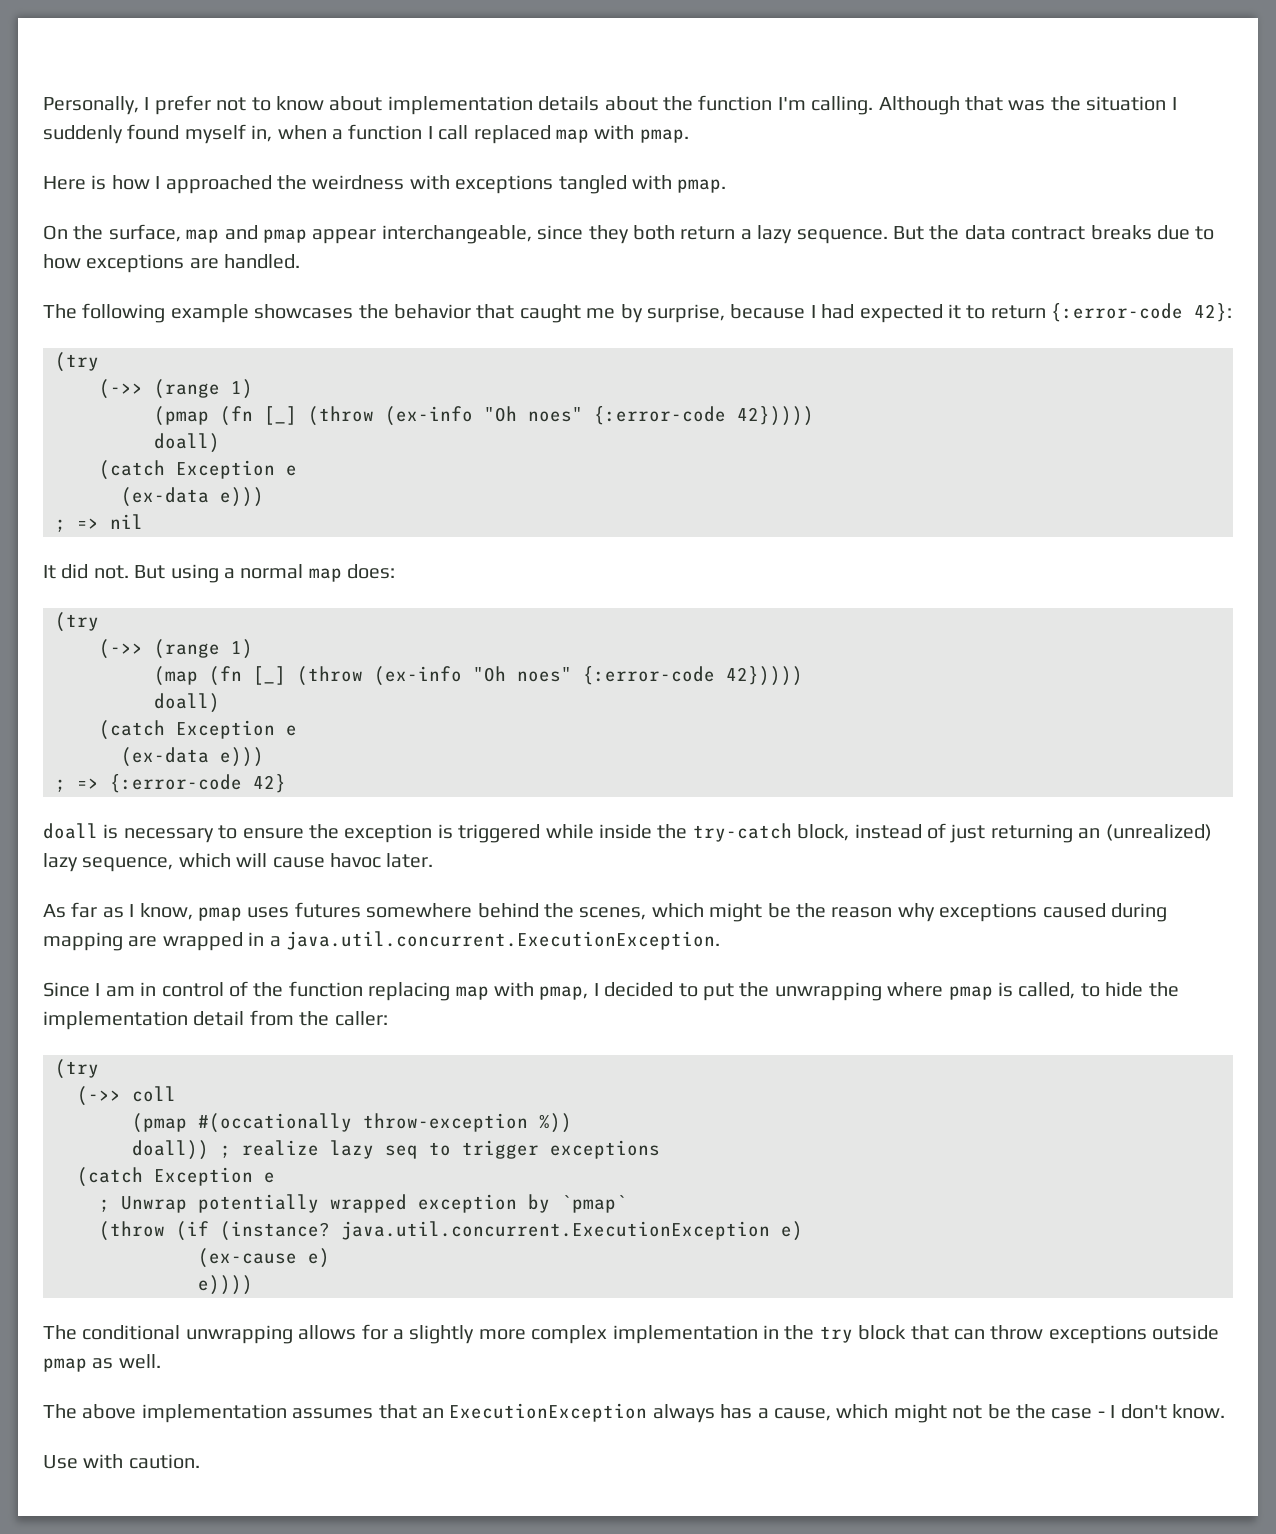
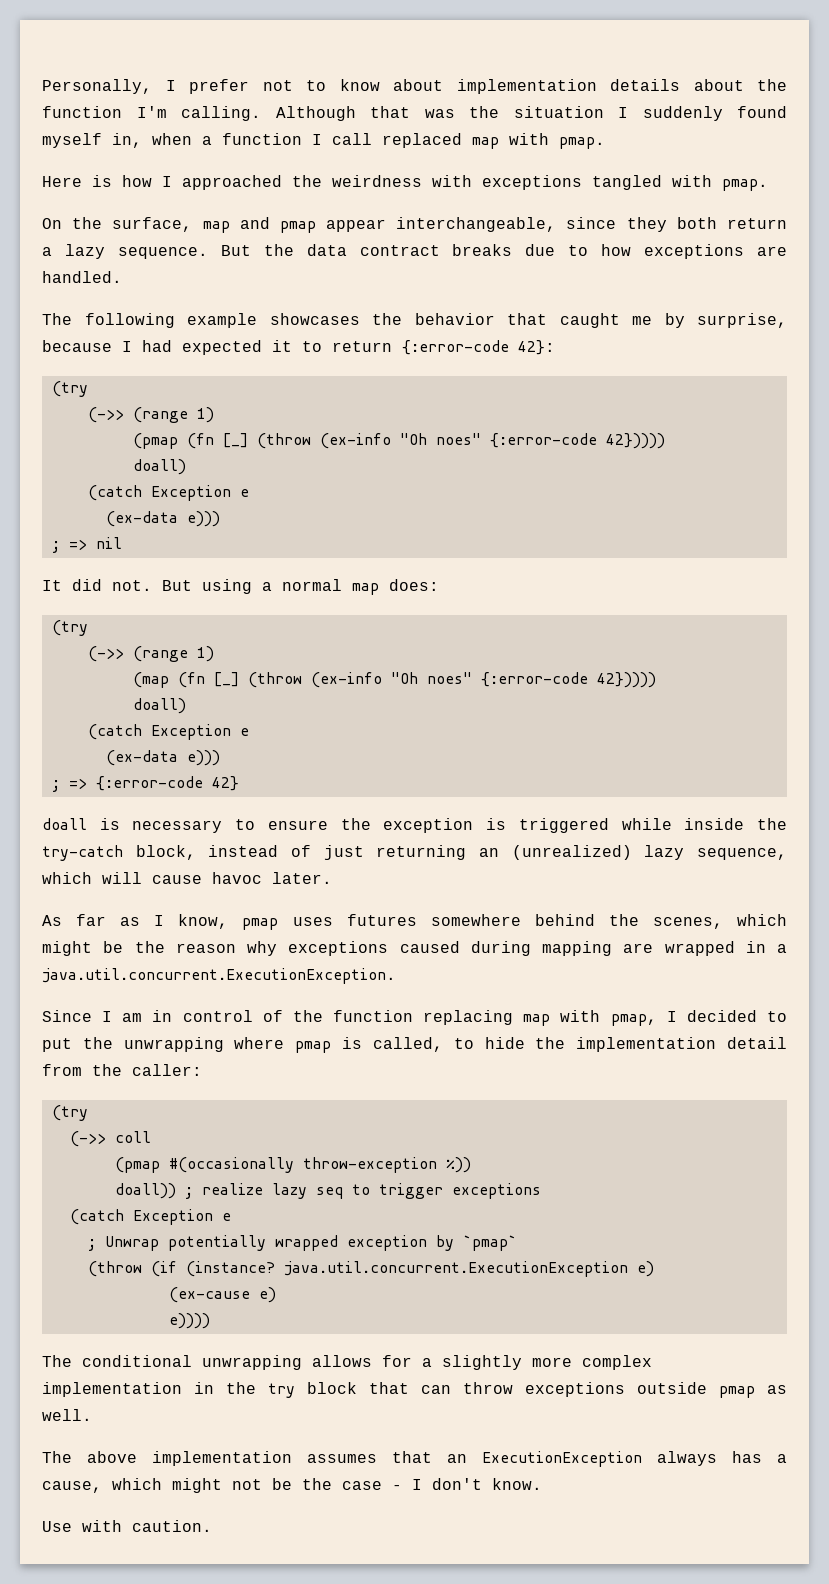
[198,1113,352,1133] #(occationally -> [168,1157,294,1173] #(occasionally

